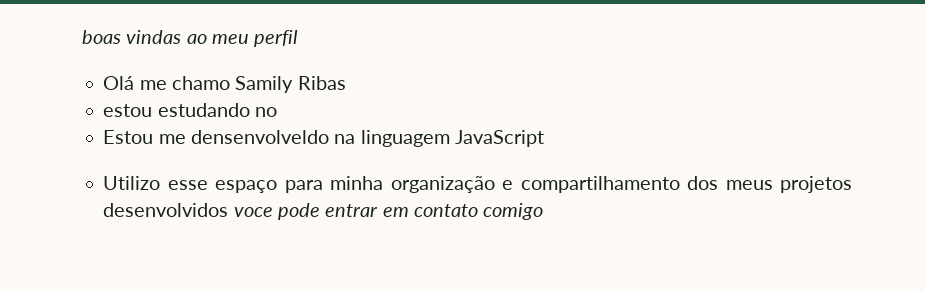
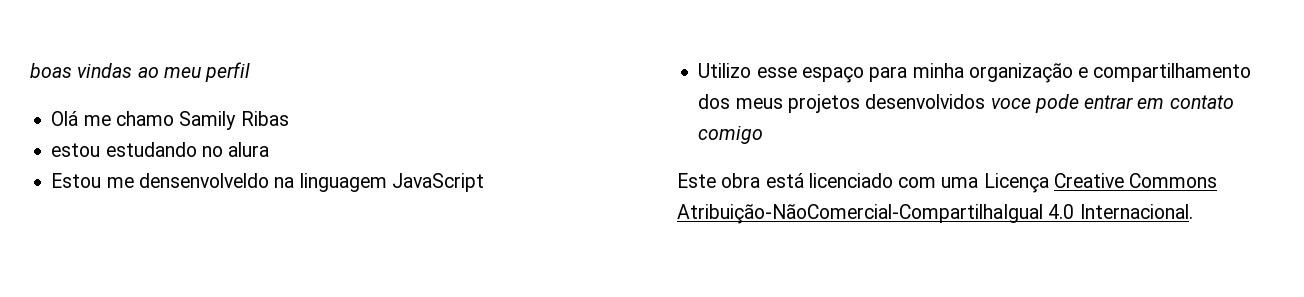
(277, 112) none -> [228,142,270,157] alura
(544, 211) none -> [677,173,1218,193] [677,204,1193,224] // Este obra está licenciado com uma Licença Creative Commons Atribuição-NãoComercial-CompartilhaIgual 4.0 Internacional.

